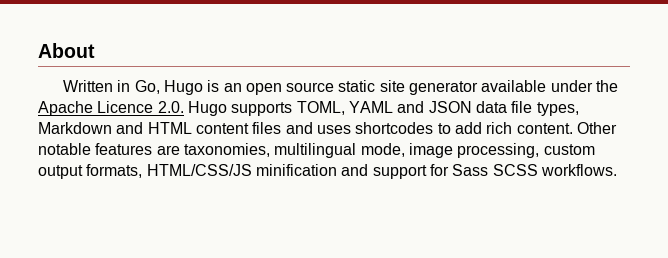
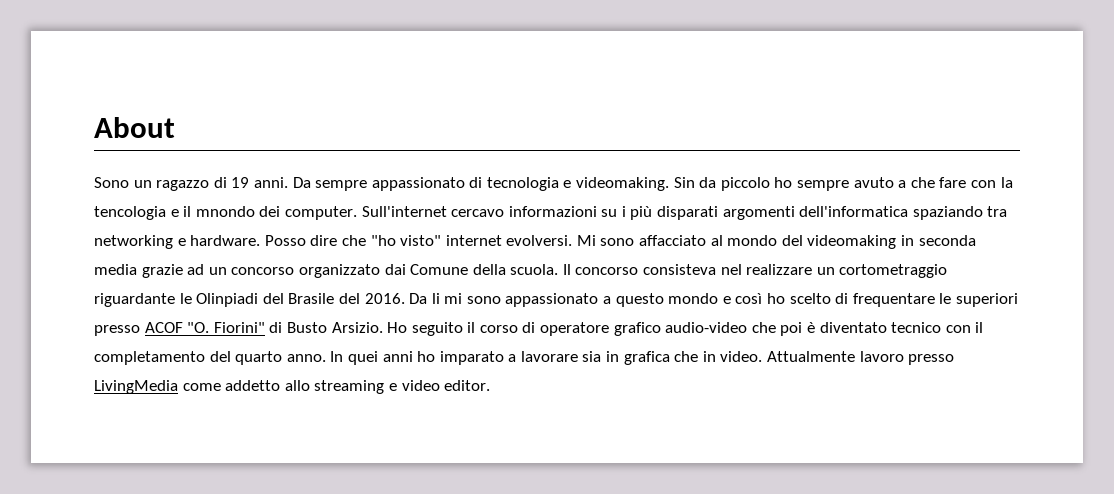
[62,80,619,95] [38,101,579,116] [38,122,617,134] [38,143,595,158] [38,164,617,179] Written in Go, Hugo is an open source static site generator available under the Apache Licence 2.0. Hugo supports TOML, YAML and JSON data file types, Markdown and HTML content files and uses shortcodes to add rich content. Other notable features are taxonomies, multilingual mode, image processing, custom output formats, HTML/CSS/JS minification and support for Sass SCSS workflows. -> [94,177,1013,191] [94,206,1008,220] [94,235,976,249] [94,264,948,278] [94,293,1018,307] [94,322,984,336] [94,351,955,365] [94,380,491,394] Sono un ragazzo di 19 anni. Da sempre appassionato di tecnologia e videomaking. Sin da piccolo ho sempre avuto a che fare con la tencologia e il mnondo dei computer. Sull'internet cercavo informazioni su i più disparati argomenti dell'informatica spaziando tra networking e hardware. Posso dire che "ho visto" internet evolversi. Mi sono affacciato al mondo del videomaking in seconda media grazie ad un concorso organizzato dai Comune della scuola. Il concorso consisteva nel realizzare un cortometraggio riguardante le Olinpiadi del Brasile del 2016. Da li mi sono appassionato a questo mondo e così ho scelto di frequentare le superiori presso ACOF "O. Fiorini" di Busto Arsizio. Ho seguito il corso di operatore grafico audio-video che poi è diventato tecnico con il completamento del quarto anno. In quei anni ho imparato a lavorare sia in grafica che in video. Attualmente lavoro presso LivingMedia come addetto allo streaming e video editor.

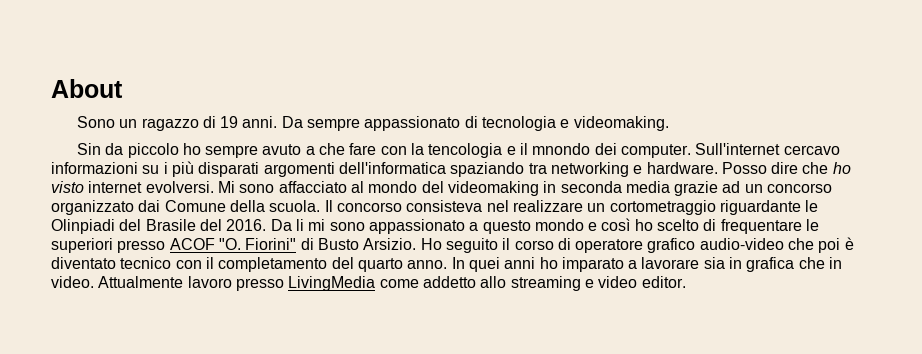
(670, 184) none -> (669, 123) //
[370,235,442,246] "ho visto" -> [832,162,851,174] [51,181,84,193] ho visto

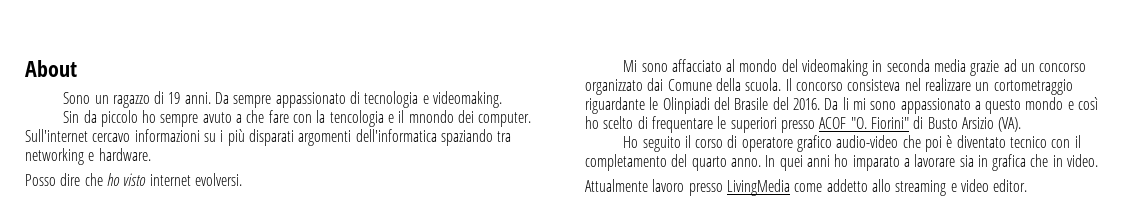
(718, 168) none -> (151, 154) //
(214, 187) none -> (242, 179) //
[363,238,417,250] Arsizio. -> [961,117,1022,132] Arsizio (VA). //
(94, 282) none -> (1099, 160) //

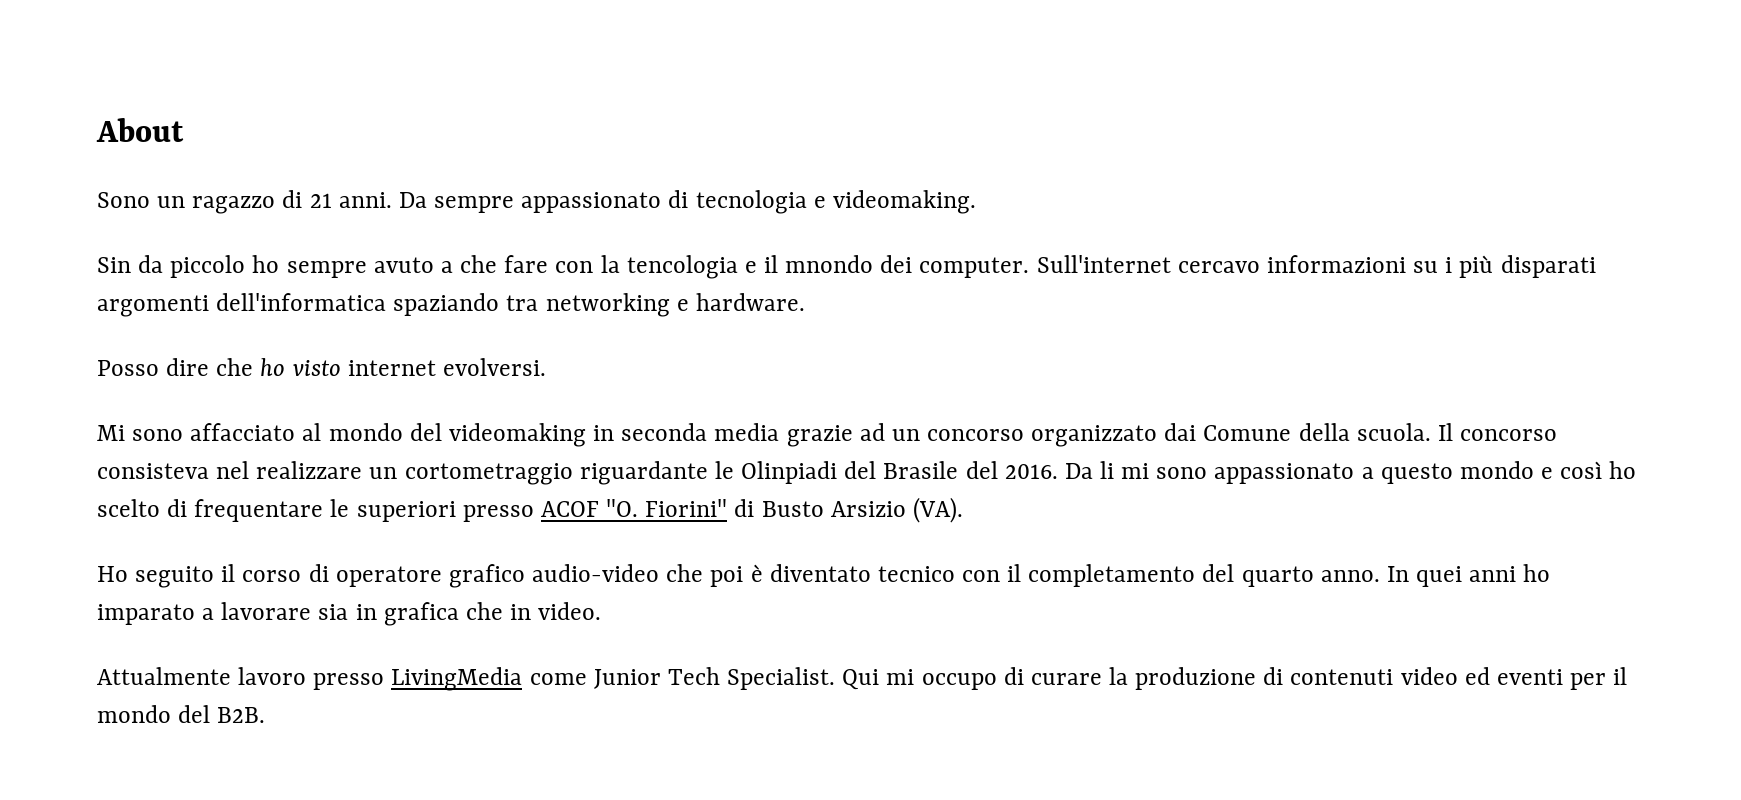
[168,92,181,104] 19 -> [309,193,332,208] 21
[826,179,1028,196] addetto allo streaming e video editor. -> [593,667,1628,690] [97,705,266,723] Junior Tech Specialist. Qui mi occupo di curare la produzione di contenuti video ed eventi per il mondo del B2B.

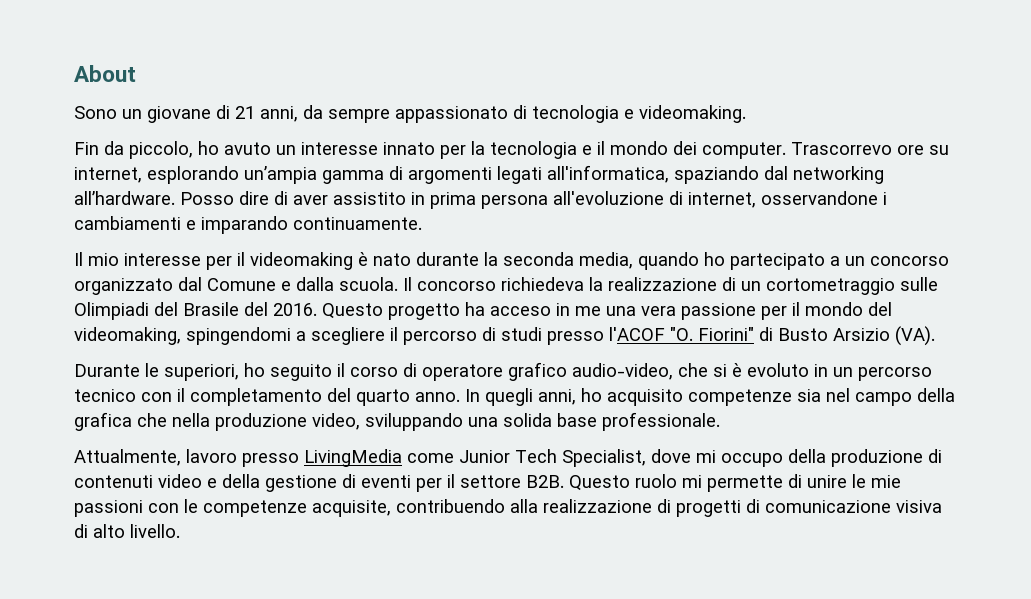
[192,196,276,214] ragazzo -> [147,106,211,123] giovane
[338,192,427,208] anni. Da -> [260,105,323,122] anni, da
[97,255,738,279] Sin da piccolo ho sempre avuto a che fare con la tencologia -> [74,141,577,159] Fin da piccolo, ho avuto un interesse innato per la tecnologia
[785,255,874,273] mnondo -> [610,141,668,155] mondo
[1036,255,1596,278] [97,293,805,317] [97,358,546,376] [97,423,1558,447] [97,461,1637,485] [97,499,599,522] Sull'internet cercavo informazioni su i più disparati argomenti dell'informatica spaziando tra networking e hardware. // Posso dire che ho visto internet evolversi. // Mi sono affacciato al mondo del videomaking in seconda media grazie ad un concorso organizzato dai Comune della scuola. Il concorso consisteva nel realizzare un cortometraggio riguardante le Olinpiadi del Brasile del 2016. Da li mi sono appassionato a questo mondo e così ho scelto di frequentare le superiori presso ACOF -> [791,142,949,155] [74,165,884,184] [74,191,887,209] [74,216,422,234] [74,252,949,270] [74,277,938,295] [74,302,892,320] [74,327,665,345] Trascorrevo ore su internet, esplorando un’ampia gamma di argomenti legati all'informatica, spaziando dal networking all’hardware. Posso dire di aver assistito in prima persona all'evoluzione di internet, osservandone i cambiamenti e imparando continuamente. // Il mio interesse per il videomaking è nato durante la seconda media, quando ho partecipato a un concorso organizzato dal Comune e dalla scuola. Il concorso richiedeva la realizzazione di un cortometraggio sulle Olimpiadi del Brasile del 2016. Questo progetto ha acceso in me una vera passione per il mondo del videomaking, spingendomi a scegliere il percorso di studi presso l'ACOF
[97,566,128,582] Ho -> [74,363,265,381] Durante le superiori, ho
[532,564,871,587] audio-video che poi è diventato -> [572,363,932,381] audio-video, che si è evoluto in un percorso
[1416,564,1551,587] [97,602,602,626] [97,667,231,685] quei anni ho imparato a lavorare sia in grafica che in video. // Attualmente -> [485,388,955,406] [74,412,720,431] [74,449,181,466] quegli anni, ho acquisito competenze sia nel campo della grafica che nella produzione video, sviluppando una solida base professionale. // Attualmente,
[727,667,1628,690] [97,705,266,723] Specialist. Qui mi occupo di curare la produzione di contenuti video ed eventi per il mondo del B2B. -> [562,449,942,467] [74,474,901,492] [74,499,942,517] [74,524,180,538] Specialist, dove mi occupo della produzione di contenuti video e della gestione di eventi per il settore B2B. Questo ruolo mi permette di unire le mie passioni con le competenze acquisite, contribuendo alla realizzazione di progetti di comunicazione visiva di alto livello.

